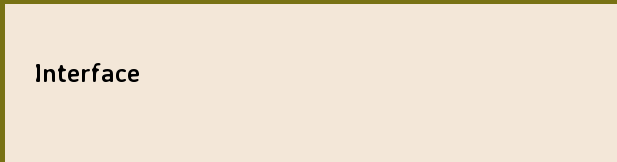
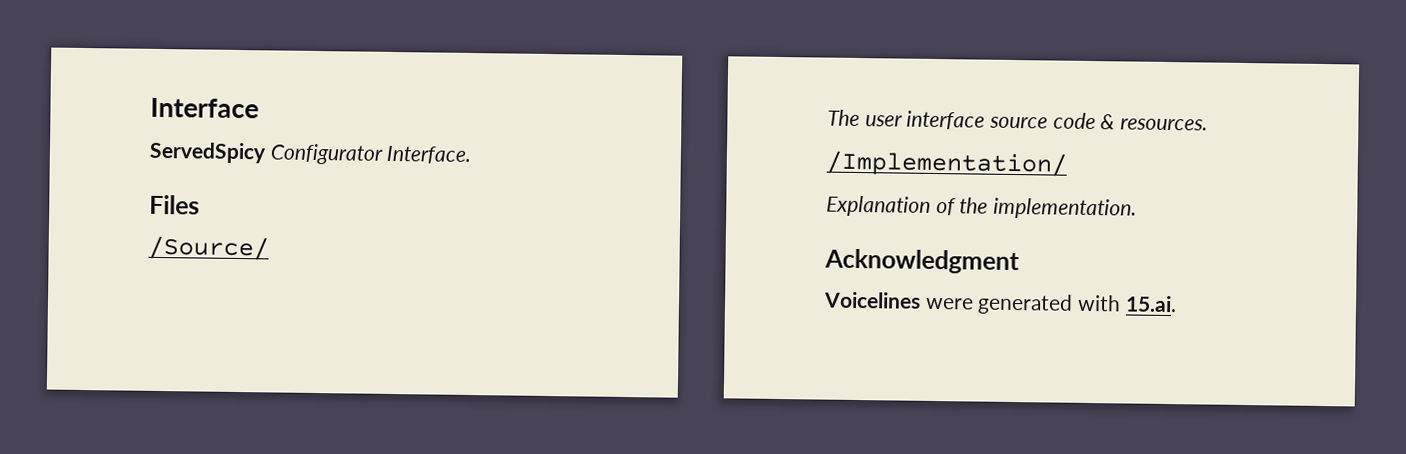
(140, 72) none -> [149,141,473,165] [149,194,200,215] [148,235,269,261] [827,109,1209,131] [826,150,1067,177] [826,195,1138,220] [824,248,1020,275] [823,291,1177,315] // ServedSpicy Configurator Interface. // Files // /Source/ // The user interface source code & resources. // /Implementation/ // Explanation of the implementation. // Acknowledgment // Voicelines were generated with 15.ai.

